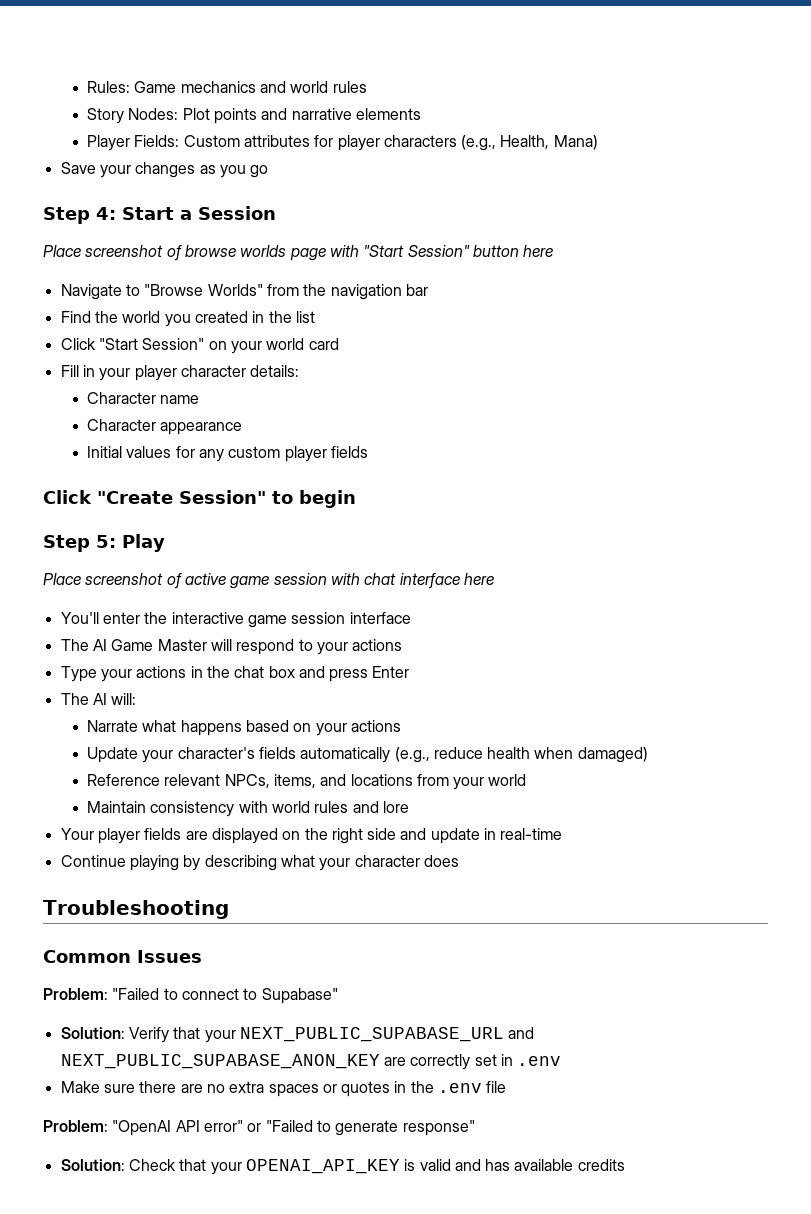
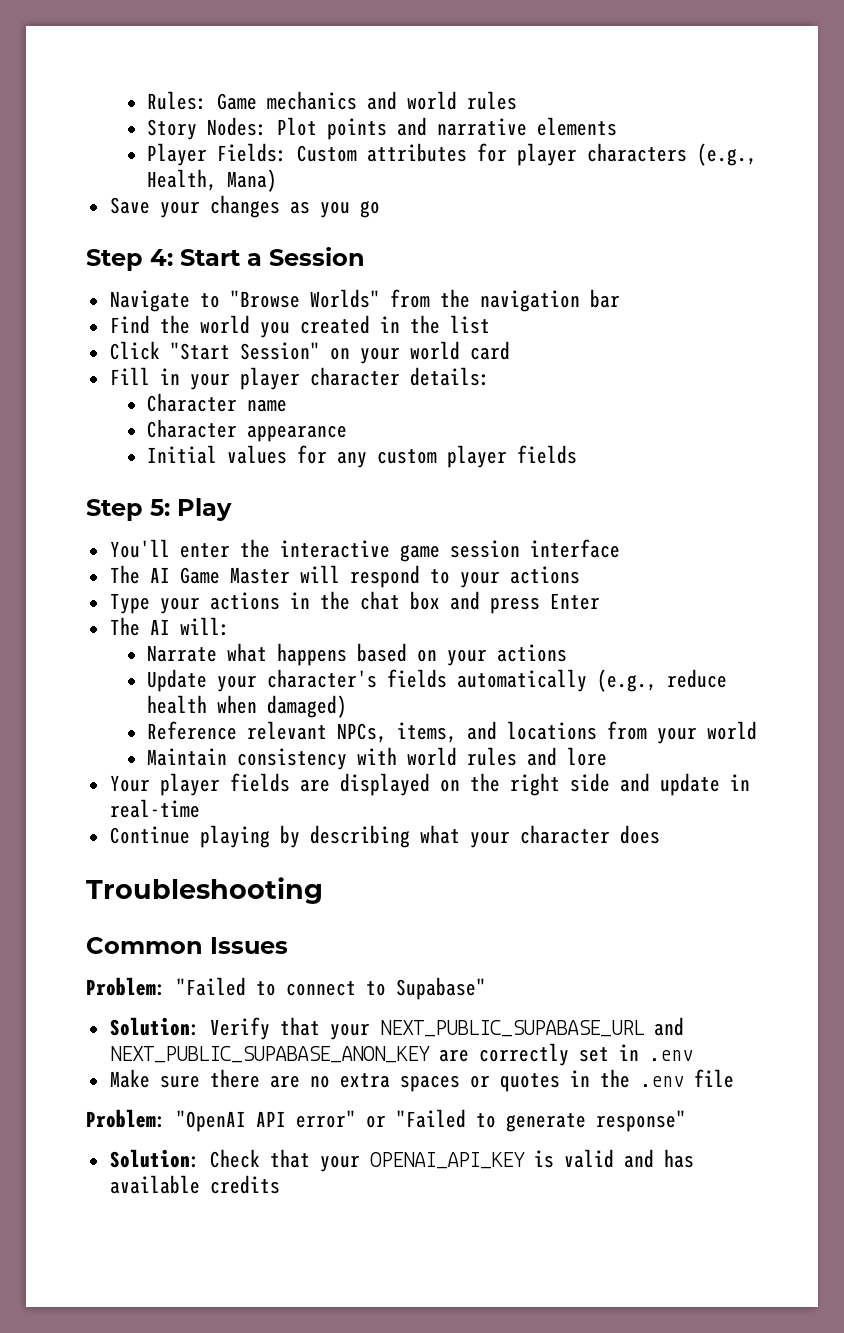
[43,245,554,261] // Place screenshot of browse worlds page with "Start Session" button here -> (365, 256) none
[43,490,356,508] [43,534,165,552] [43,573,494,589] Click "Create Session" to begin // Step 5: Play // Place screenshot of active game session with chat interface here -> [86,498,232,521] Step 5: Play

